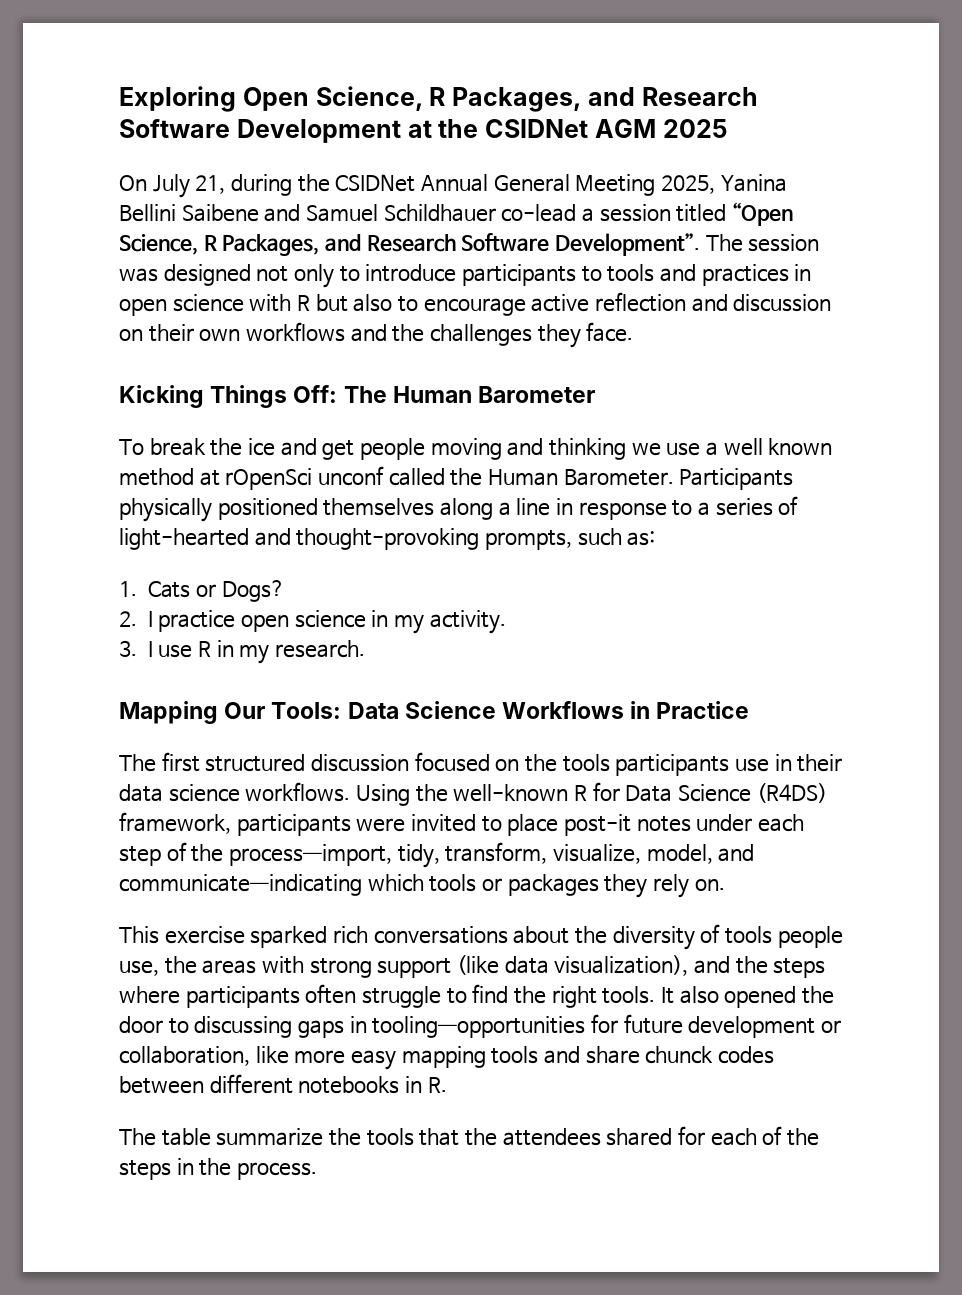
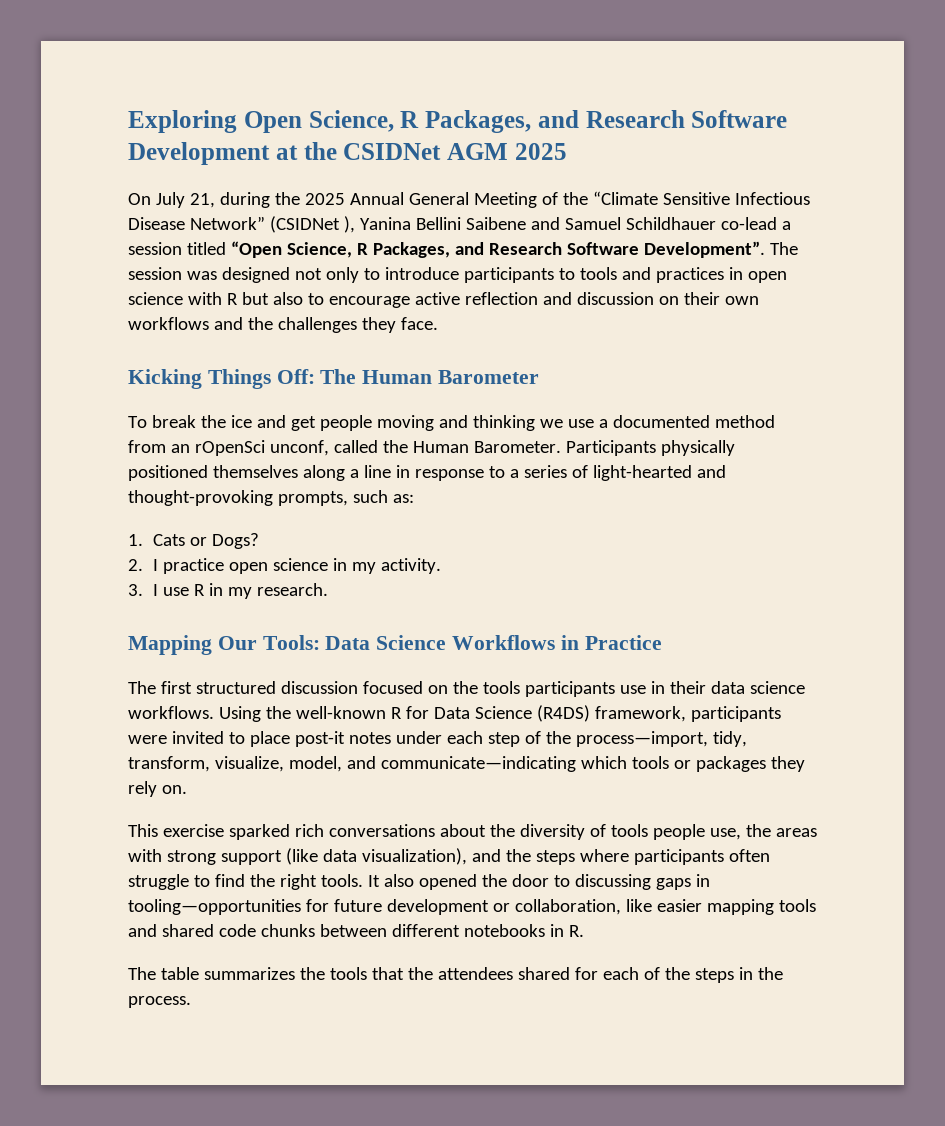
[335,174,416,192] CSIDNet -> [304,193,345,205] 2025
[661,175,716,194] 2025, -> [541,191,810,205] [128,216,355,233] of the “Climate Sensitive Infectious Disease Network” (CSIDNet ),
[723,438,833,456] [119,466,384,490] well known method at rOpenSci unconf -> [612,415,775,428] [128,440,329,456] documented method from an rOpenSci unconf,
[294,1050,396,1070] more easy -> [656,899,702,912] easier
[585,1046,774,1064] share chunck codes -> [161,924,315,937] shared code chunks
[216,1128,324,1146] summarize -> [203,967,295,980] summarizes

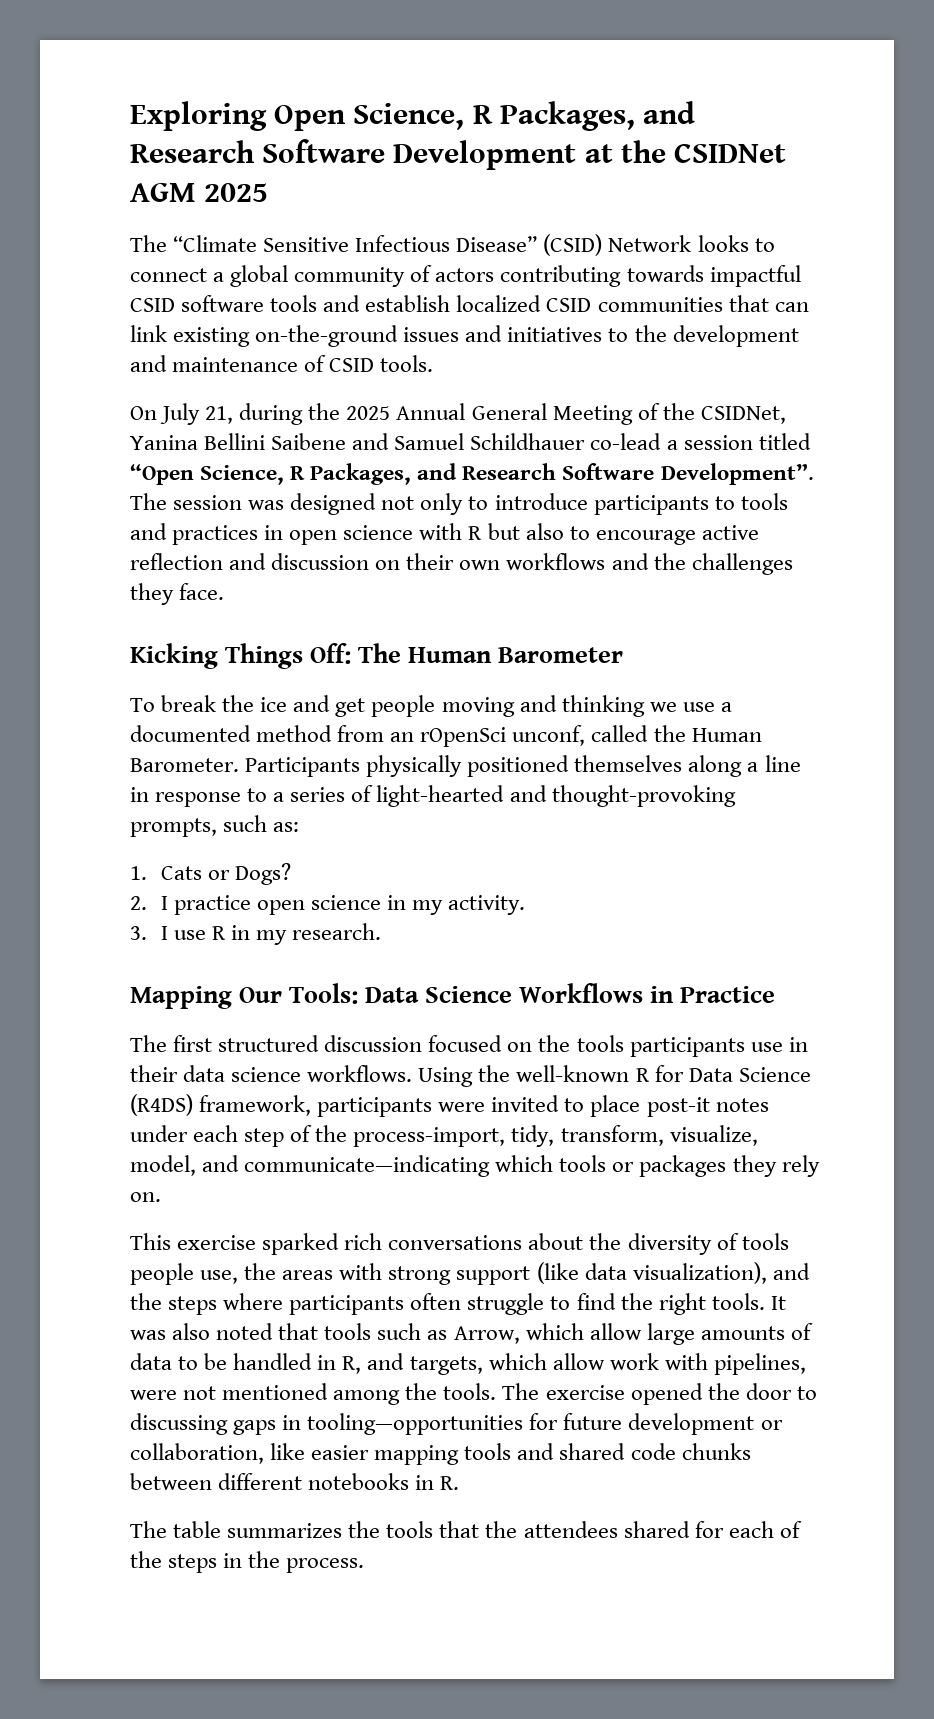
(567, 151) none -> [130,234,775,256] [130,265,801,287] [130,295,809,312] [130,325,799,347] [130,355,434,372] // The “Climate Sensitive Infectious Disease” (CSID) Network looks to connect a global community of actors contributing towards impactful CSID software tools and establish localized CSID communities that can link existing on-the-ground issues and initiatives to the development and maintenance of CSID tools.
[592,191,810,205] [128,216,355,233] “Climate Sensitive Infectious Disease Network” (CSIDNet ), -> [700,406,786,424] CSIDNet,
[575,731,708,747] process—import, -> [353,1127,506,1147] process-import,
[383,874,414,887] also -> [130,1323,813,1345] [130,1353,806,1375] [130,1383,625,1405] was also noted that tools such as Arrow, which allow large amounts of data to be handled in R, and targets, which allow work with pipelines, were not mentioned among the tools. The exercise

